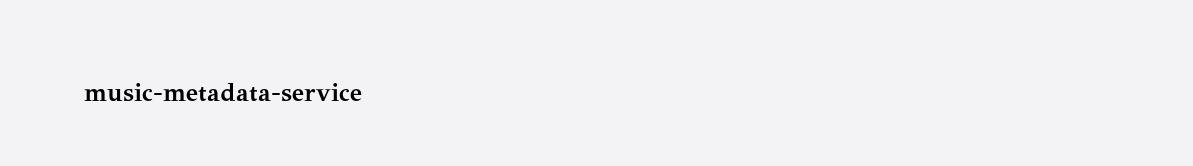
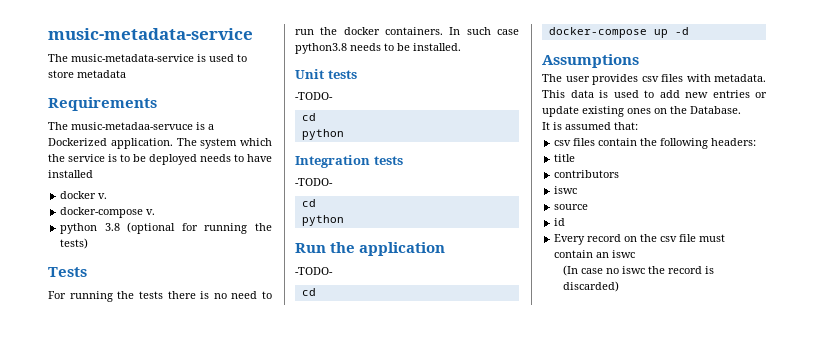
[84,83,362,102] music-metadata-service -> [48,28,253,40] [48,54,247,62] [48,70,126,78] [48,97,157,111] [48,122,214,130] [48,138,272,149] [48,154,272,165] [48,170,93,178] [60,191,108,199] [60,207,156,218] [60,222,272,234] [60,238,89,249] [48,267,87,277] [48,291,272,302] [295,27,519,35] [295,43,461,54] [295,69,357,79] [295,92,333,100] [301,113,316,121] [301,129,344,140] [295,155,403,168] [295,178,333,186] [301,199,316,207] [301,215,344,226] [295,242,446,256] [295,267,333,275] [301,288,316,296] [548,27,689,38] [542,54,639,68] [542,74,766,85] [542,90,767,98] [542,106,741,117] [542,122,638,130] [554,138,757,149] [554,154,576,162] [554,170,620,178] [554,186,578,194] [554,204,589,210] [554,218,566,226] [554,234,726,245] [554,250,636,258] [562,265,714,276] [562,281,619,292] music-metadata-service // The music-metadata-service is used to store metadata // Requirements // The music-metadaa-servuce is a Dockerized application. The system which the service is to be deployed needs to have installed // docker v. // docker-compose v. // python 3.8 (optional for running the tests) // Tests // For running the tests there is no need to run the docker containers. In such case python3.8 needs to be installed. // Unit tests // -TODO- // cd // python // Integration tests // -TODO- // cd // python // Run the application // -TODO- // cd // docker-compose up -d // Assumptions // The user provides csv files with metadata. This data is used to add new entries or update existing ones on the Database. // It is assumed that: // csv files contain the following headers: // title // contributors // iswc // source // id // Every record on the csv file must contain an iswc // (In case no iswc the record is discarded)

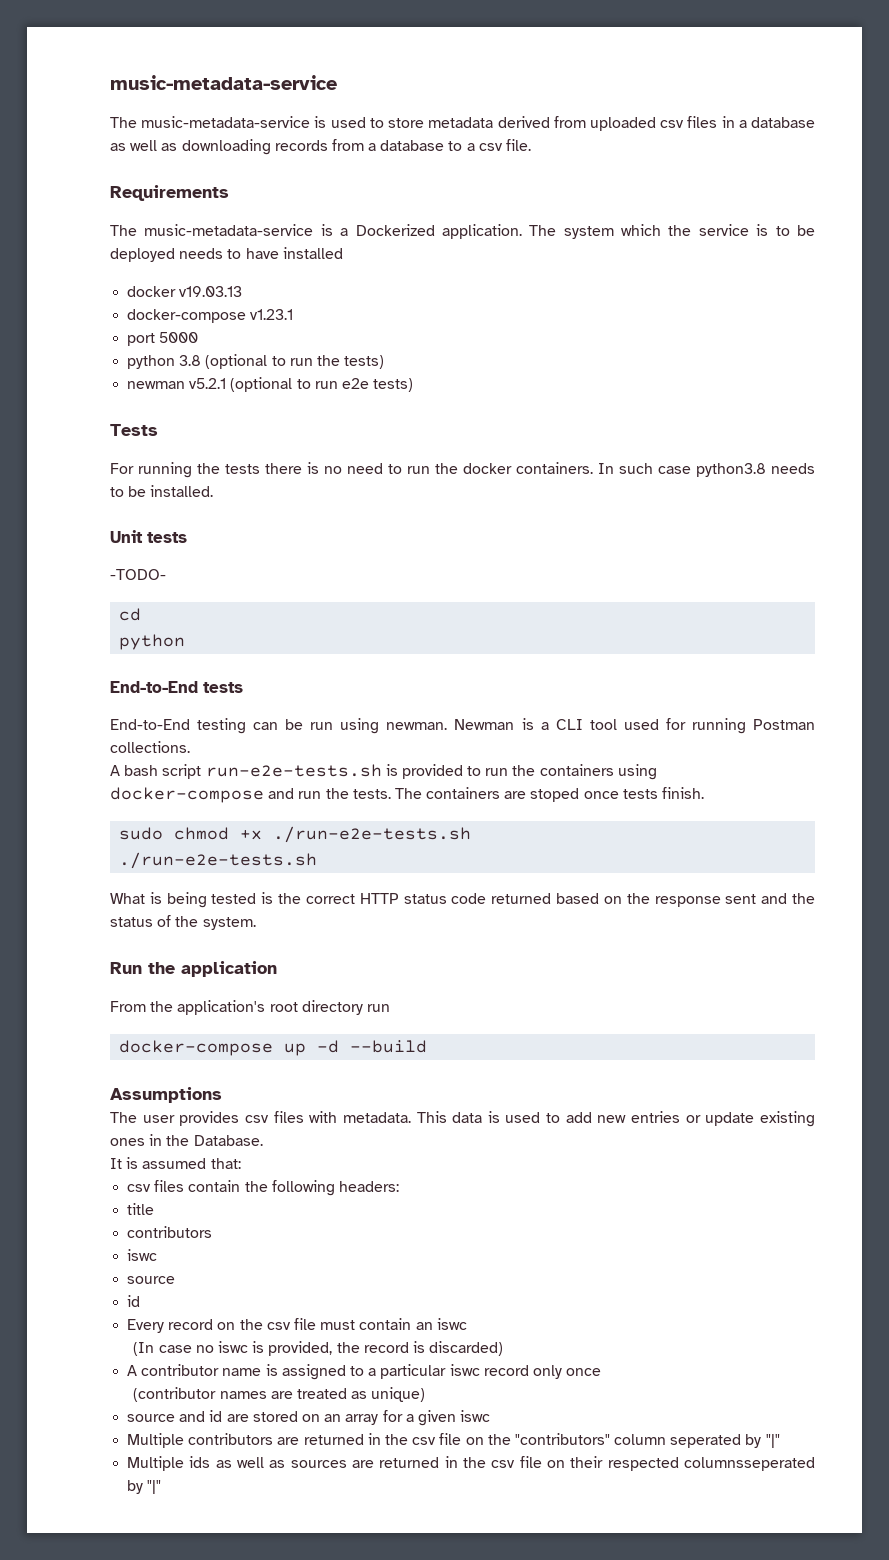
(126, 74) none -> [497,116,815,131] [110,139,532,155] derived from uploaded csv files in a database as well as downloading records from a database to a csv file.
[71,122,193,130] music-metadaa-servuce -> [144,224,314,236] music-metadata-service
[98,193,108,199] [60,207,156,218] v. // docker-compose v. -> [179,286,243,297] [127,309,294,323] [127,332,199,346] v19.03.13 // docker-compose v1.23.1 // port 5000
[181,223,248,234] for running -> [271,356,313,366] to run
(89, 243) none -> [127,377,414,392] // newman v5.2.1 (optional to run e2e tests)
[295,155,403,168] [295,178,333,186] [301,199,316,207] [301,215,344,226] [295,242,446,256] [295,267,333,275] [301,288,316,296] Integration tests // -TODO- // cd // python // Run the application // -TODO- // cd -> [110,681,243,693] [110,718,816,734] [110,741,190,753] [110,764,657,780] [110,787,705,803] [119,826,472,843] [119,852,318,869] [110,892,816,908] [110,915,256,930] [110,961,277,977] [110,1000,390,1015] End-to-End tests // End-to-End testing can be run using newman. Newman is a CLI tool used for running Postman collections. // A bash script run-e2e-tests.sh is provided to run the containers using docker-compose and run the tests. The containers are stoped once tests finish. // sudo chmod +x ./run-e2e-tests.sh // ./run-e2e-tests.sh // What is being tested is the correct HTTP status code returned based on the response sent and the status of the system. // Run the application // From the application's root directory run
(689, 31) none -> [350,1040,428,1053] --build
[654,108,667,114] on -> [149,1134,163,1146] in
(645, 270) none -> [252,1341,333,1356] is provided,
(619, 286) none -> [127,1364,602,1380] [133,1387,426,1402] [127,1410,491,1426] [127,1433,780,1448] [127,1456,815,1471] [127,1480,162,1494] // A contributor name is assigned to a particular iswc record only once // (contributor names are treated as unique) // source and id are stored on an array for a given iswc // Multiple contributors are returned in the csv file on the "contributors" column seperated by "|" // Multiple ids as well as sources are returned in the csv file on their respected columnsseperated by "|"

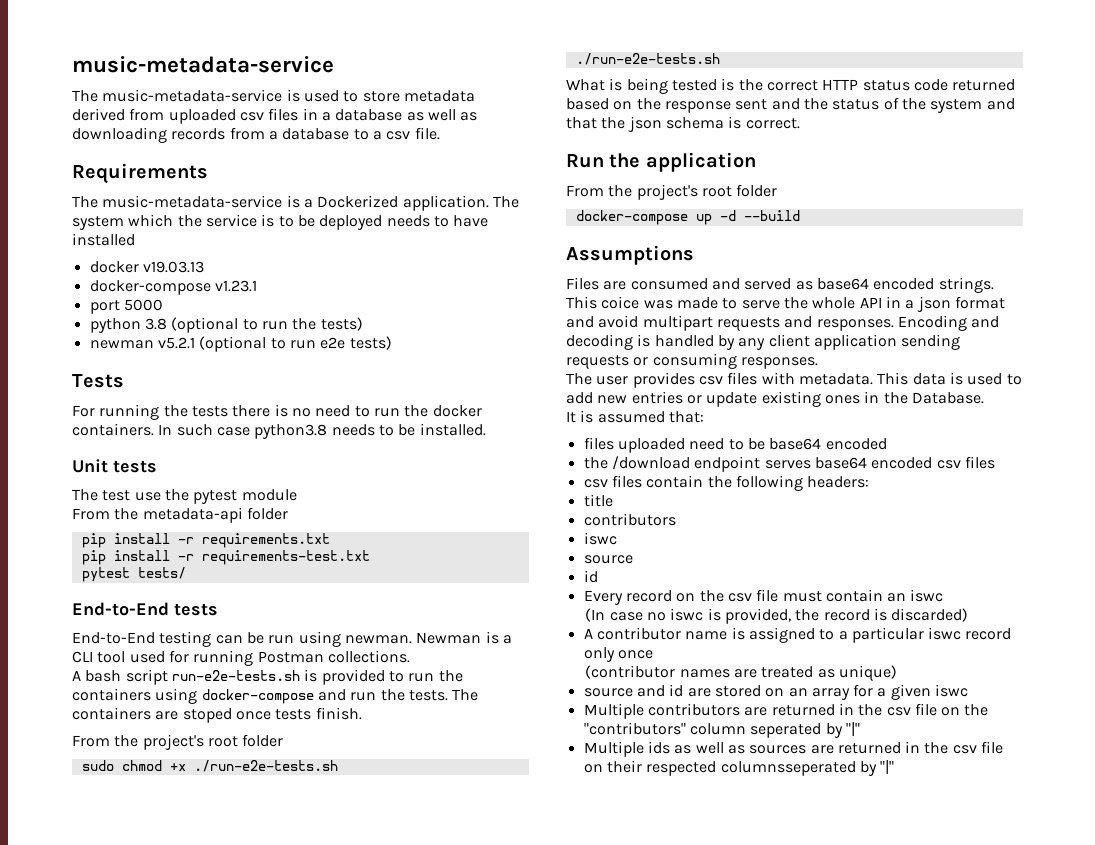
[110,569,166,580] [119,608,142,621] [119,634,186,650] -TODO- // cd // python -> [72,489,297,504] [72,507,288,523] [81,533,330,548] [81,550,370,565] [81,567,186,582] The test use the pytest module // From the metadata-api folder // pip install -r requirements.txt // pip install -r requirements-test.txt // pytest tests/
(705, 793) none -> [72,734,284,750] // From the project's root folder
[202,917,256,930] system. -> [930,98,1015,113] [566,116,800,132] system and that the json schema is correct.
[177,1000,390,1015] application's root directory run -> [636,184,778,200] project's root folder
(222, 1095) none -> [566,277,994,293] [566,296,1005,312] [566,315,1000,331] [566,334,961,350] [566,353,818,369] // Files are consumed and served as base64 encoded strings. This coice was made to serve the whole API in a json format and avoid multipart requests and responses. Encoding and decoding is handled by any client application sending requests or consuming responses.
(241, 1163) none -> [583,437,887,453] [583,456,995,472] // files uploaded need to be base64 encoded // the /download endpoint serves base64 encoded csv files

